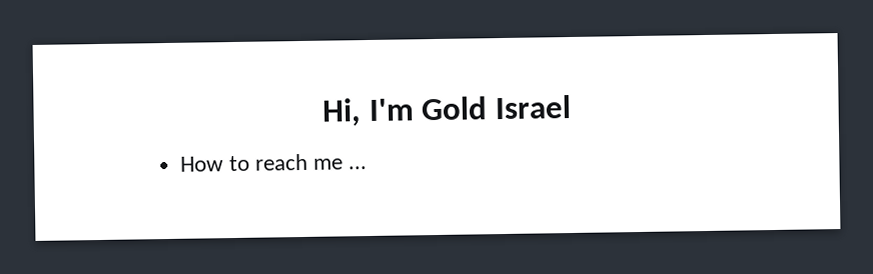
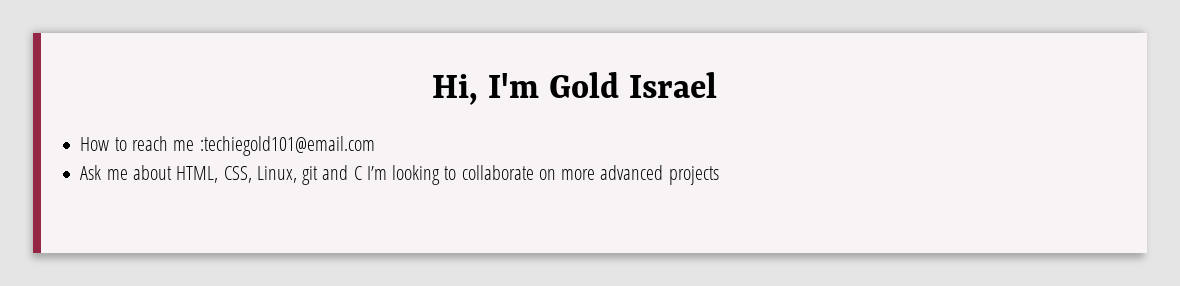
[348,166,368,170] ... -> [199,136,375,156] [80,165,719,185] :techiegold101@email.com // Ask me about HTML, CSS, Linux, git and C I’m looking to collaborate on more advanced projects

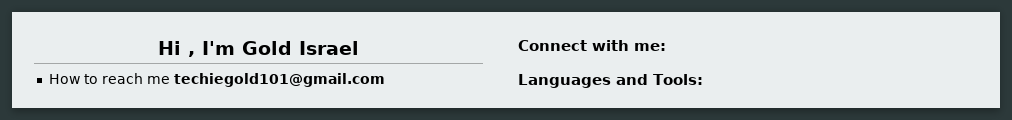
[431,74,478,105] Hi, -> [158,41,195,57] Hi ,
[199,136,375,156] [80,165,719,185] :techiegold101@email.com // Ask me about HTML, CSS, Linux, git and C I’m looking to collaborate on more advanced projects -> [173,73,385,87] [518,40,666,51] [518,74,703,88] techiegold101@gmail.com // Connect with me: // Languages and Tools:

